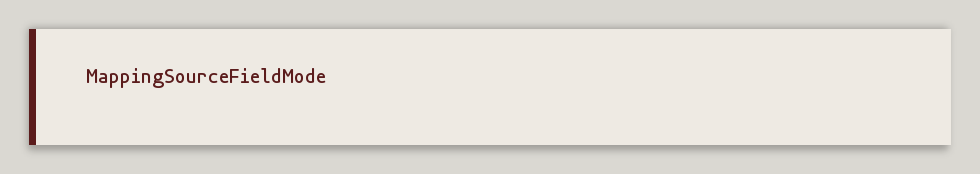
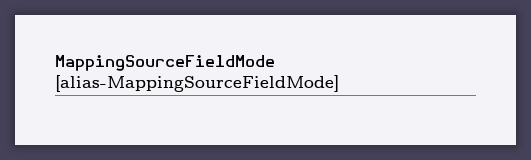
(326, 78) none -> [55,75,339,92] [alias-MappingSourceFieldMode]

